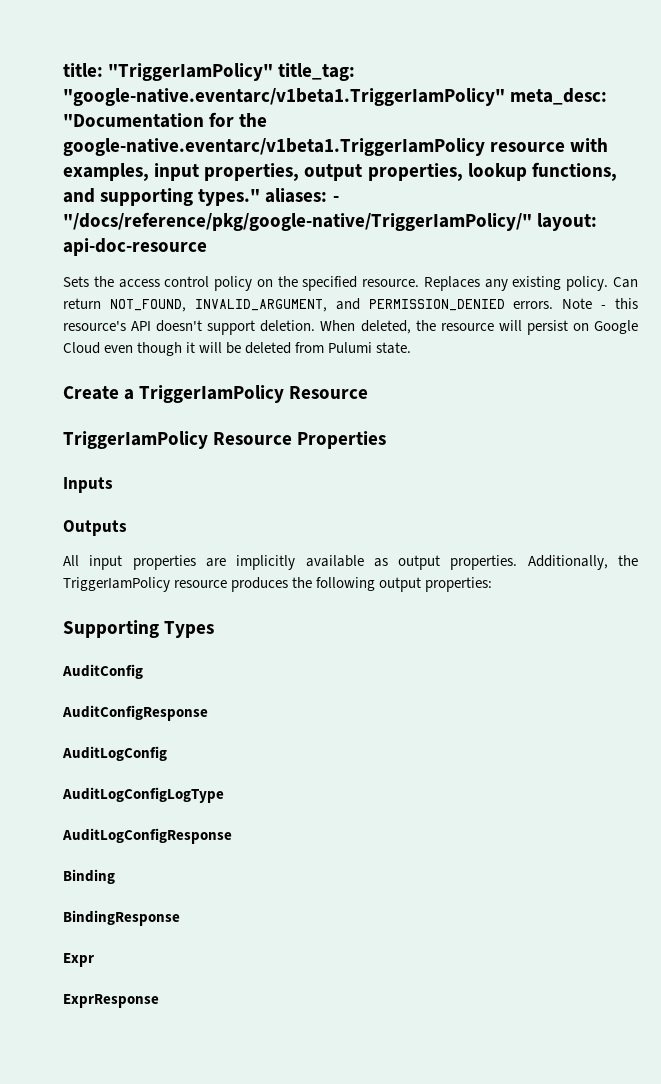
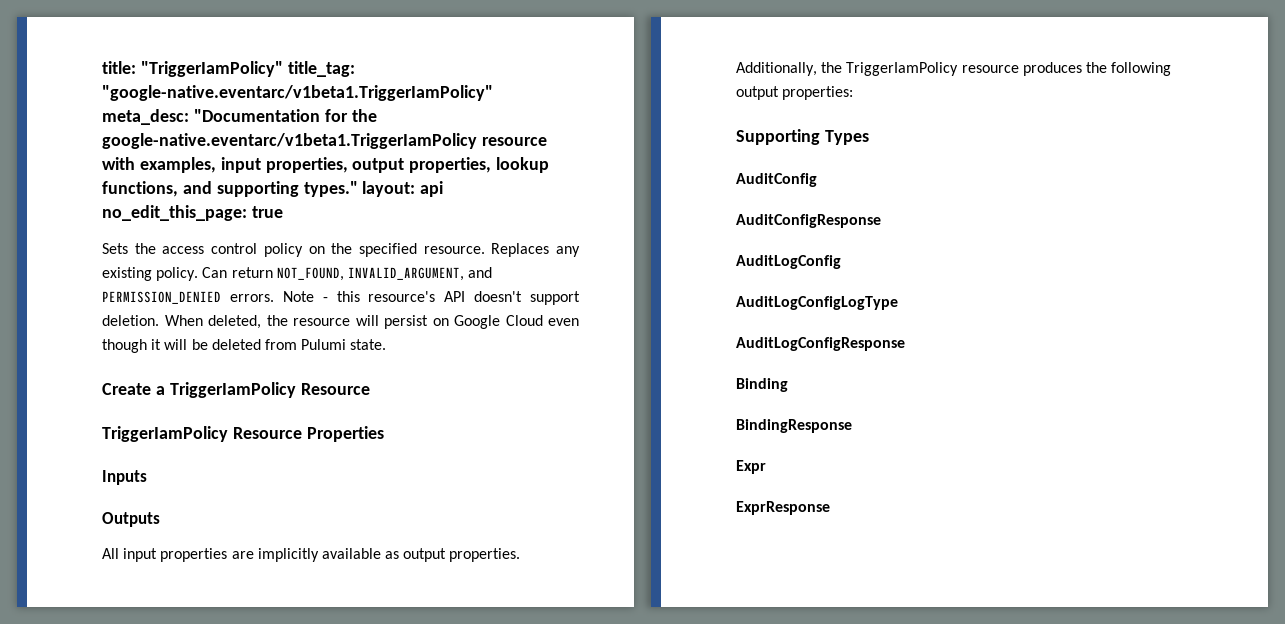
[265,188,339,203] [63,212,598,231] [63,238,207,256] aliases: - "/docs/reference/pkg/google-native/TriggerIamPolicy/" layout: api-doc-resource -> [362,181,444,197] [102,205,283,221] layout: api no_edit_this_page: true

